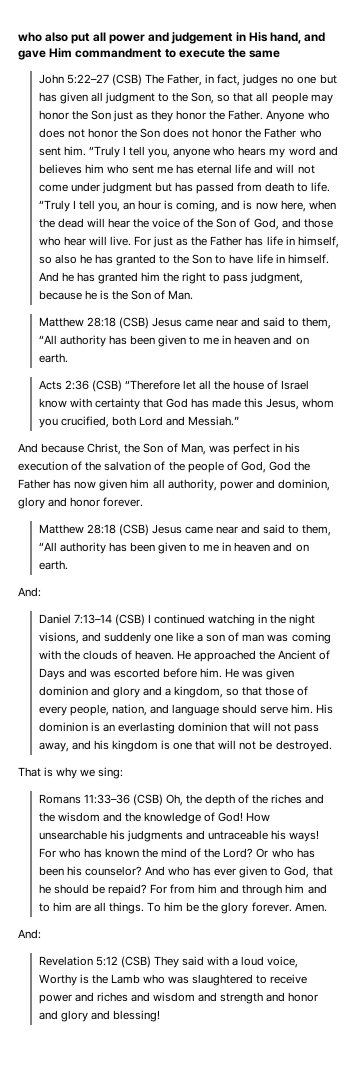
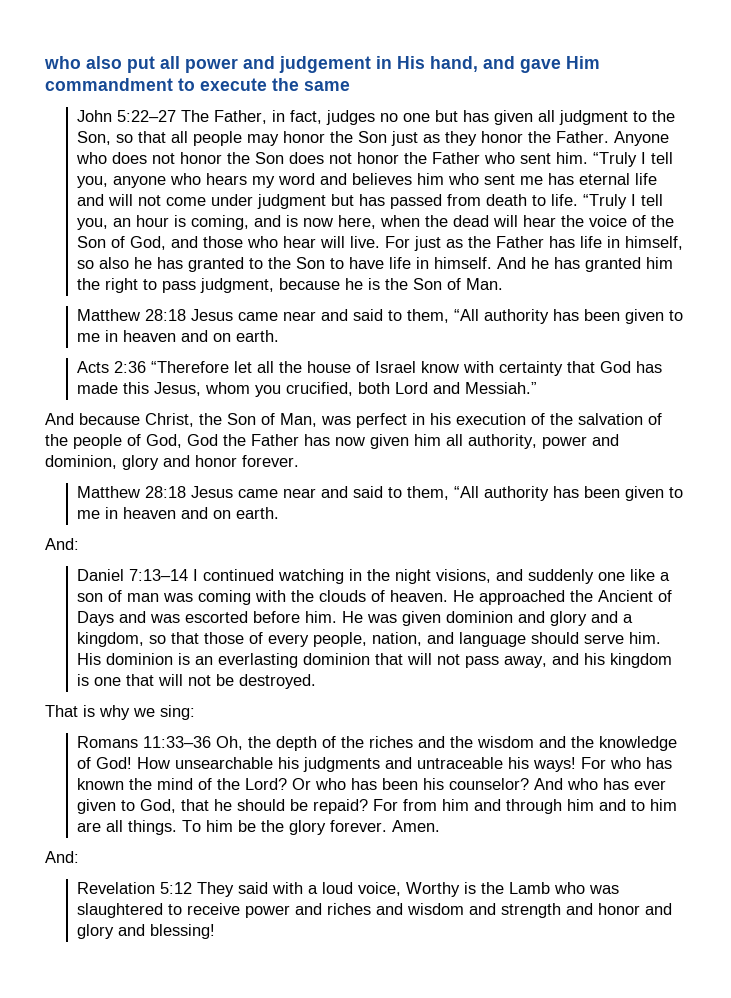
[111,74,142,86] (CSB) -> (177, 116) none
[118,317,149,329] (CSB) -> (187, 315) none
[91,380,122,392] (CSB) -> (147, 367) none
[118,524,149,536] (CSB) -> (187, 492) none
[114,614,145,626] (CSB) -> (189, 575) none
[132,794,163,806] (CSB) -> (212, 742) none
[120,956,151,968] (CSB) -> (193, 888) none

